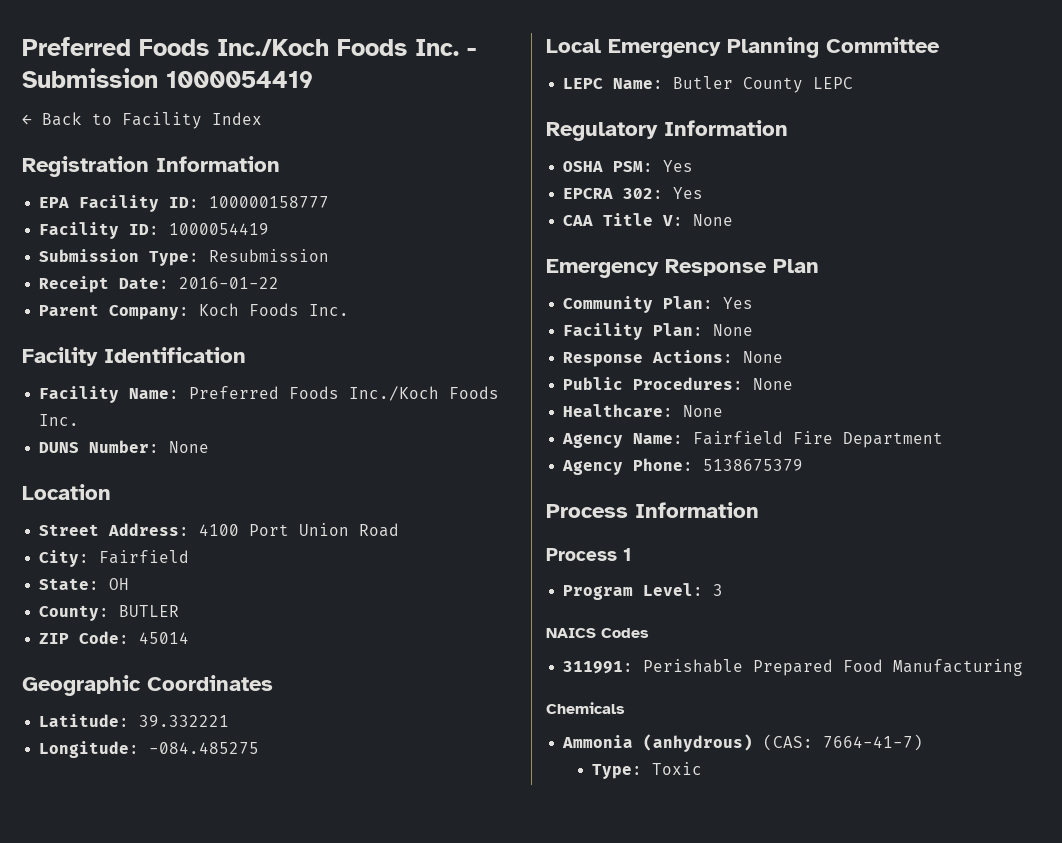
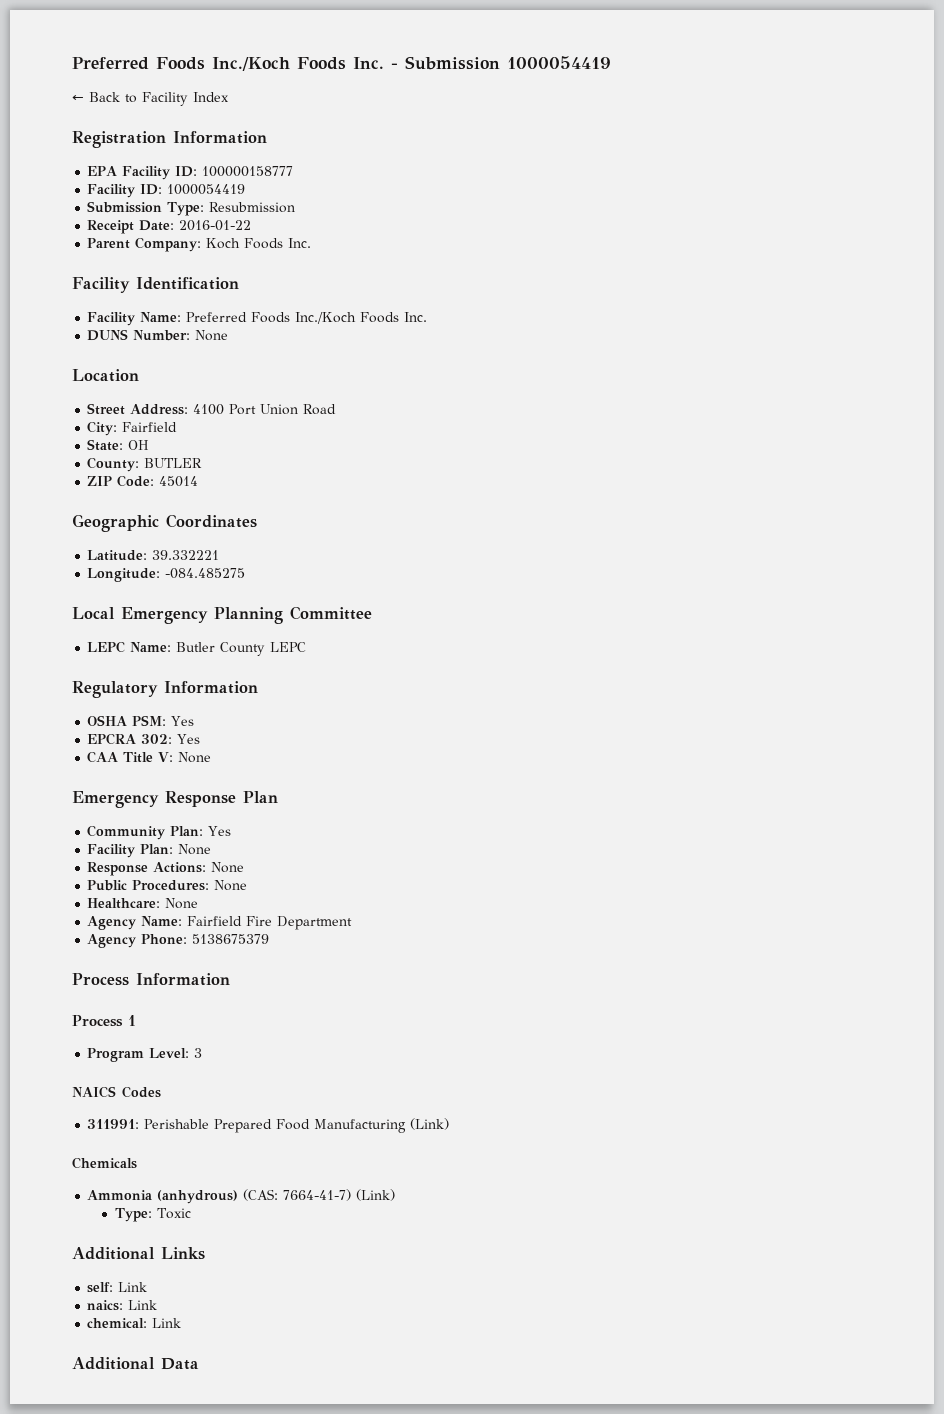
(1024, 667) none -> [410,1118,450,1130] (Link)
(924, 742) none -> [356,1189,396,1201] (Link)
(702, 768) none -> [72,1247,205,1260] [87,1282,148,1293] [87,1300,158,1311] [87,1318,182,1328] [72,1357,199,1370] // Additional Links // self: Link // naics: Link // chemical: Link // Additional Data

